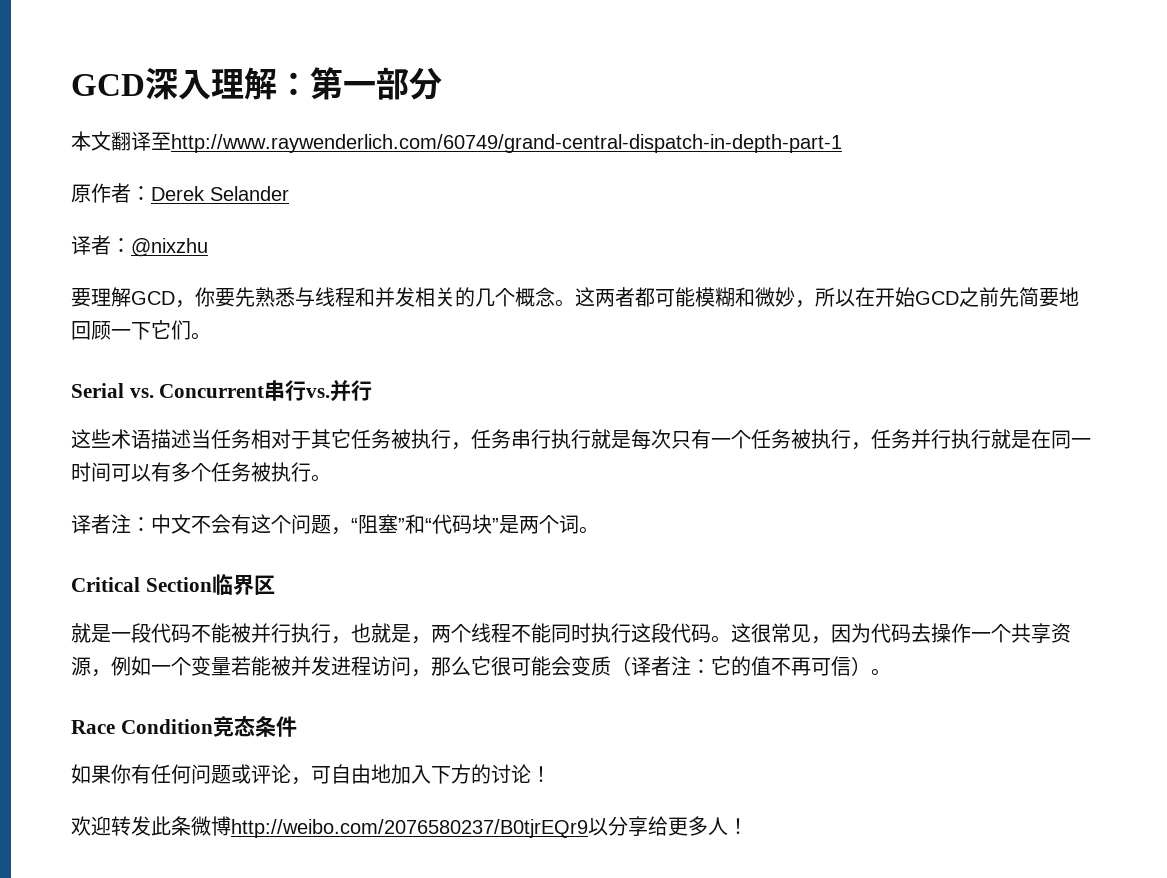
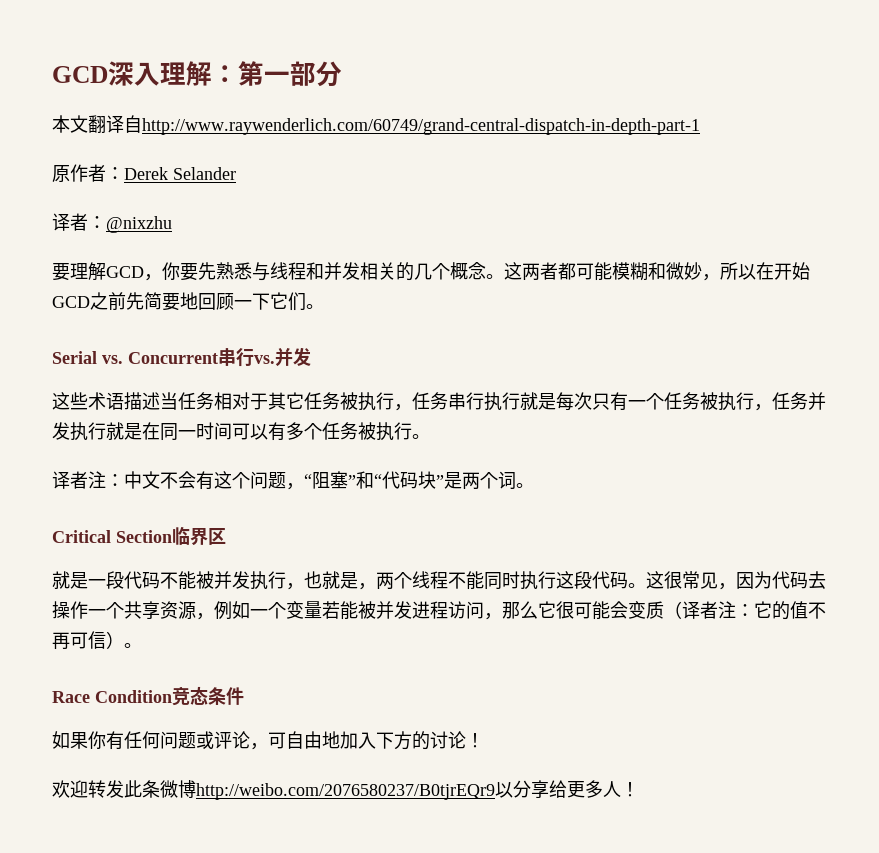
[151,132,171,150] 至 -> [124,115,142,133] 自
[351,380,373,401] 行 -> [293,347,311,366] 发
[931,429,951,449] 行 -> [52,422,70,440] 发
[271,623,291,643] 行 -> [232,571,250,589] 发

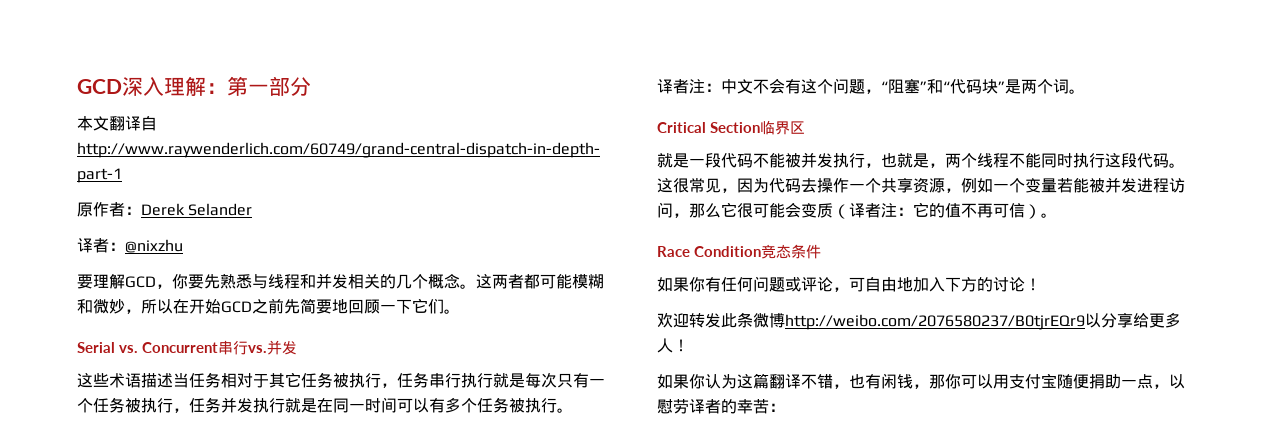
(639, 789) none -> [657,373,1185,389] [657,399,785,414] // 如果你认为这篇翻译不错，也有闲钱，那你可以用支付宝随便捐助一点，以慰劳译者的幸苦：

